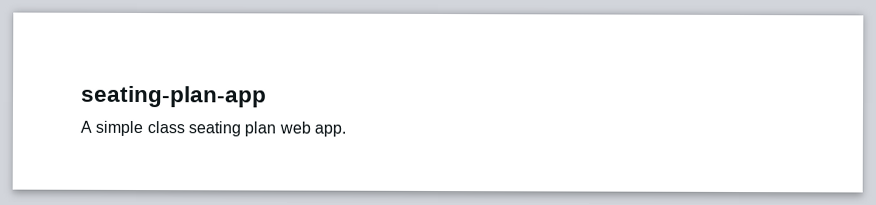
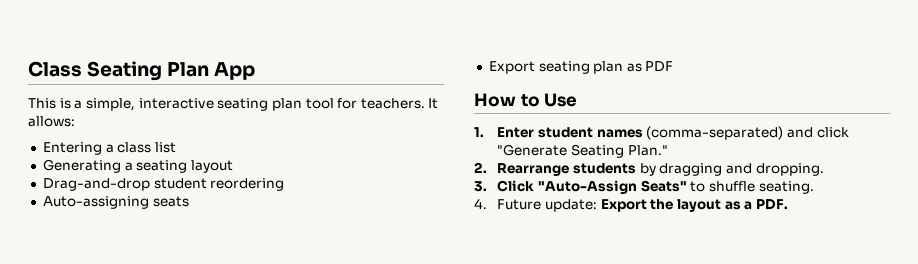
[80,85,267,108] [80,120,346,137] seating-plan-app // A simple class seating plan web app. -> [28,61,256,81] [28,98,439,111] [28,116,75,127] [42,142,176,155] [42,159,233,173] [42,178,285,191] [42,196,189,209] [488,61,674,74] [474,93,578,107] [474,126,849,140] [497,144,668,158] [474,162,824,176] [474,180,814,194] [474,198,788,212] Class Seating Plan App // This is a simple, interactive seating plan tool for teachers. It allows: // Entering a class list // Generating a seating layout // Drag-and-drop student reordering // Auto-assigning seats // Export seating plan as PDF // How to Use // 1. Enter student names (comma-separated) and click "Generate Seating Plan." // 2. Rearrange students by dragging and dropping. // 3. Click "Auto-Assign Seats" to shuffle seating. // 4. Future update: Export the layout as a PDF.

